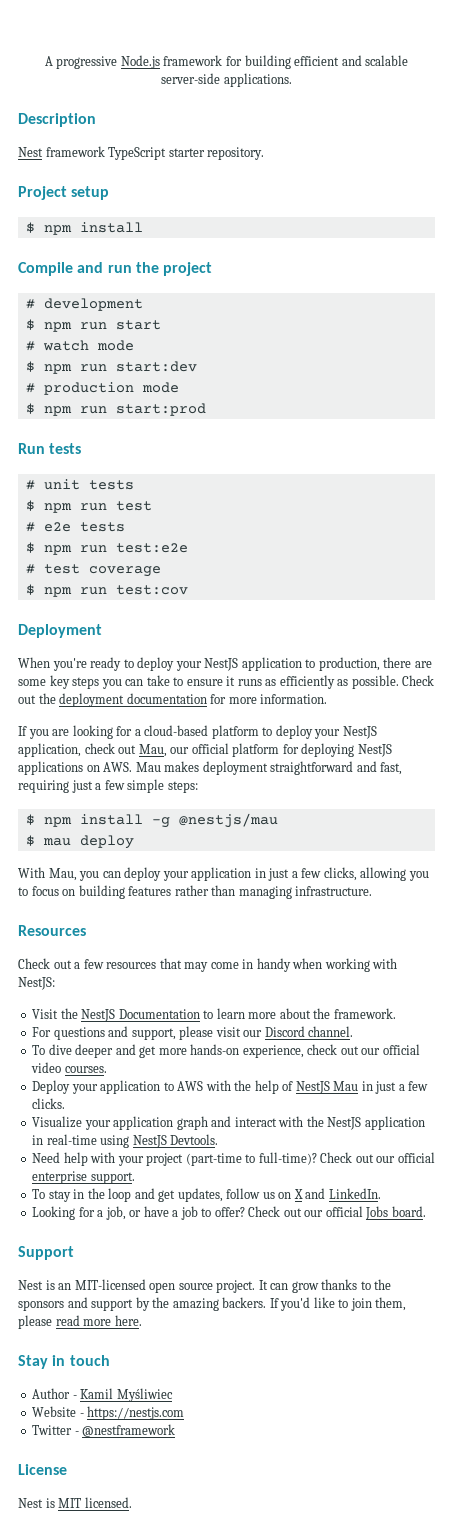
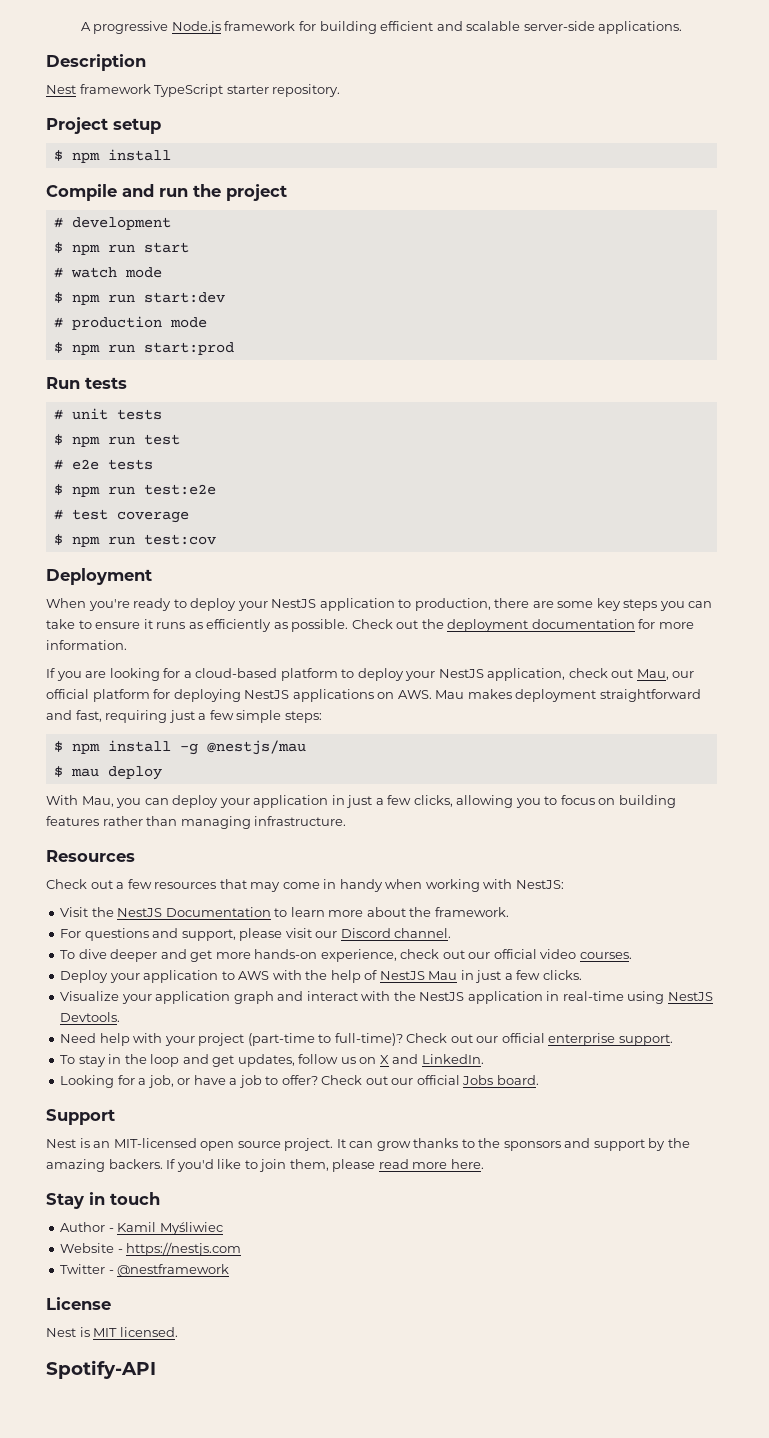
(132, 1502) none -> [46,1360,156,1379] // Spotify-API

